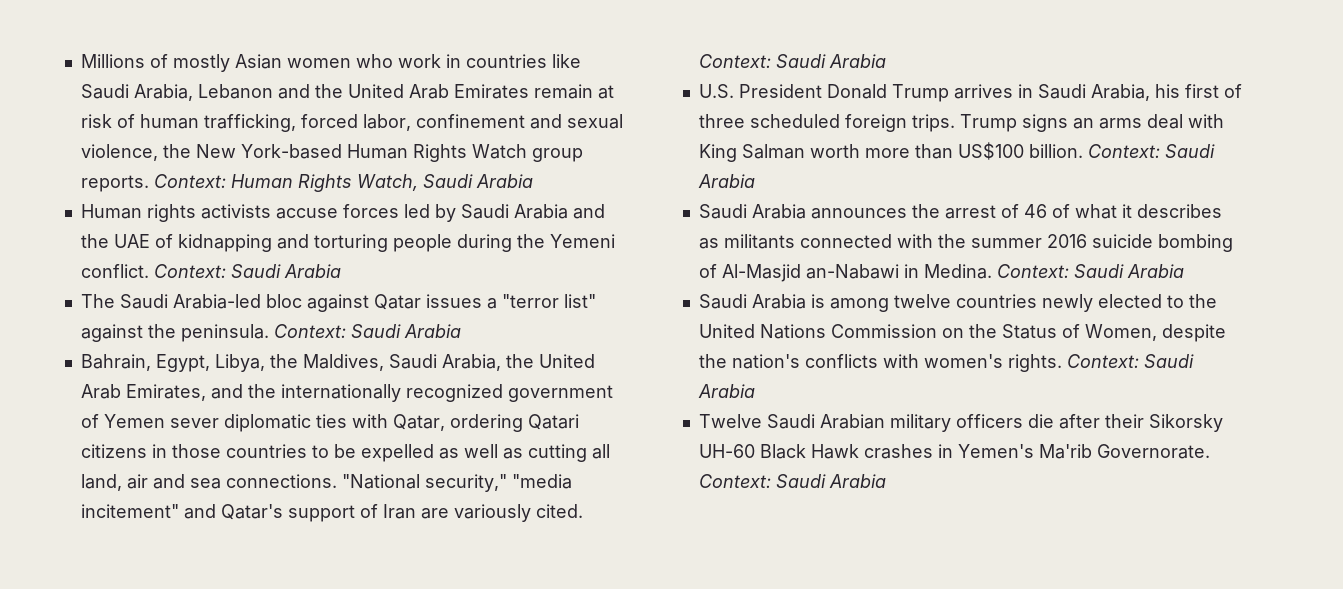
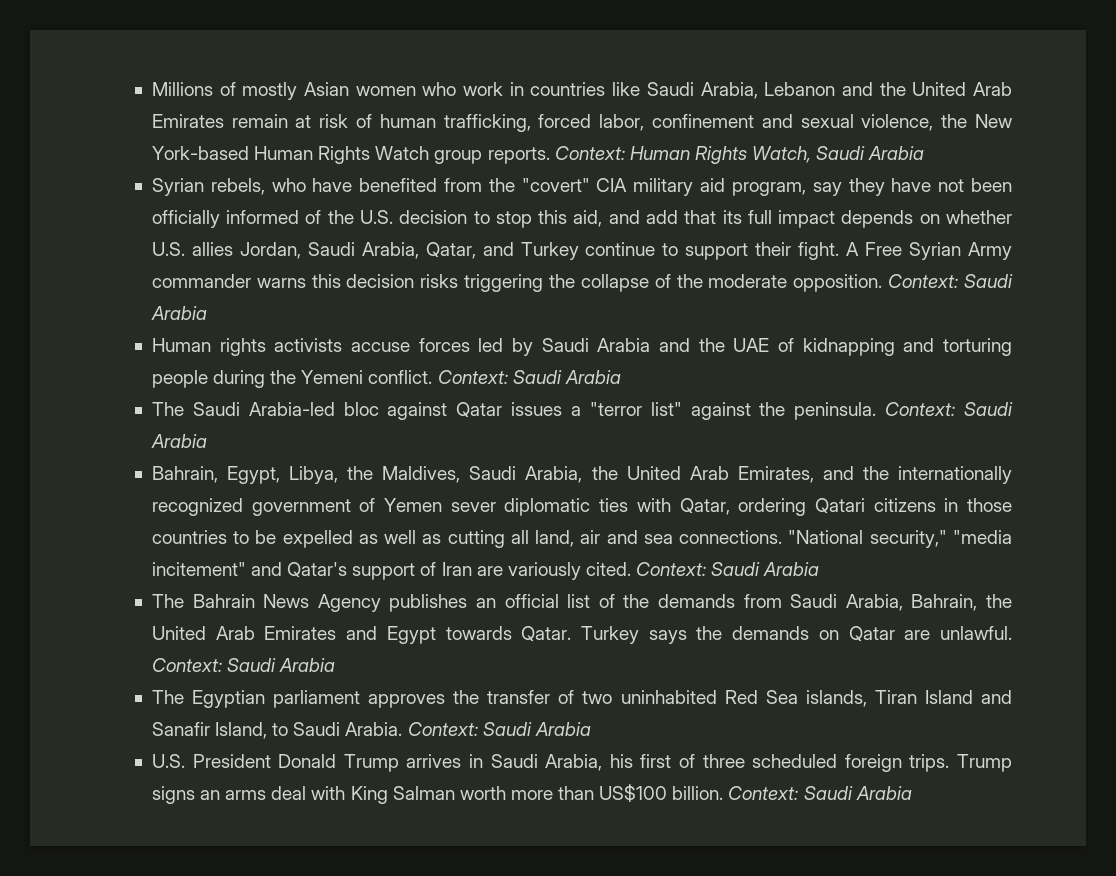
(533, 181) none -> [151,178,1013,196] [151,210,1012,228] [151,242,1013,260] [151,274,1013,292] [150,306,207,320] // Syrian rebels, who have benefited from the "covert" CIA military aid program, say they have not been officially informed of the U.S. decision to stop this aid, and add that its full impact depends on whether U.S. allies Jordan, Saudi Arabia, Qatar, and Turkey continue to support their fight. A Free Syrian Army commander warns this decision risks triggering the collapse of the moderate opposition. Context: Saudi Arabia
(886, 61) none -> [151,594,1013,612] [151,626,1012,644] [151,658,336,672] [151,690,1012,708] [151,722,591,739] // The Bahrain News Agency publishes an official list of the demands from Saudi Arabia, Bahrain, the United Arab Emirates and Egypt towards Qatar. Turkey says the demands on Qatar are unlawful. Context: Saudi Arabia // The Egyptian parliament approves the transfer of two uninhabited Red Sea islands, Tiran Island and Sanafir Island, to Saudi Arabia. Context: Saudi Arabia
[698,204,1222,219] [698,234,1233,252] [698,264,1184,282] [698,294,1217,312] [698,324,1226,342] [698,354,1194,372] [697,384,755,398] [698,414,1223,432] [698,444,1210,459] [698,474,886,488] // Saudi Arabia announces the arrest of 46 of what it describes as militants connected with the summer 2016 suicide bombing of Al-Masjid an-Nabawi in Medina. Context: Saudi Arabia // Saudi Arabia is among twelve countries newly elected to the United Nations Commission on the Status of Women, despite the nation's conflicts with women's rights. Context: Saudi Arabia // Twelve Saudi Arabian military officers die after their Sikorsky UH-60 Black Hawk crashes in Yemen's Ma'rib Governorate. Context: Saudi Arabia -> (912, 793) none

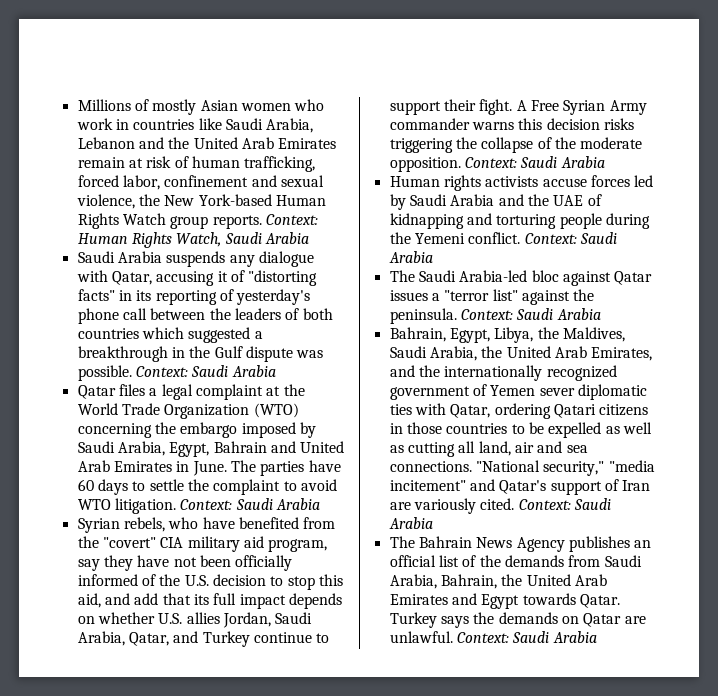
(925, 153) none -> [77,251,314,267] [76,270,318,286] [77,289,311,305] [77,308,333,324] [77,327,263,343] [77,346,324,362] [77,365,276,381] [77,384,305,400] [77,403,299,419] [77,422,316,438] [77,441,345,457] [77,460,341,476] [77,479,337,495] [77,498,320,514] // Saudi Arabia suspends any dialogue with Qatar, accusing it of "distorting facts" in its reporting of yesterday's phone call between the leaders of both countries which suggested a breakthrough in the Gulf dispute was possible. Context: Saudi Arabia // Qatar files a legal complaint at the World Trade Organization (WTO) concerning the embargo imposed by Saudi Arabia, Egypt, Bahrain and United Arab Emirates in June. The parties have 60 days to settle the complaint to avoid WTO litigation. Context: Saudi Arabia
[151,690,1012,708] [151,722,591,739] [151,754,1013,772] [151,784,912,804] // The Egyptian parliament approves the transfer of two uninhabited Red Sea islands, Tiran Island and Sanafir Island, to Saudi Arabia. Context: Saudi Arabia // U.S. President Donald Trump arrives in Saudi Arabia, his first of three scheduled foreign trips. Trump signs an arms deal with King Salman worth more than US$100 billion. Context: Saudi Arabia -> (597, 637) none

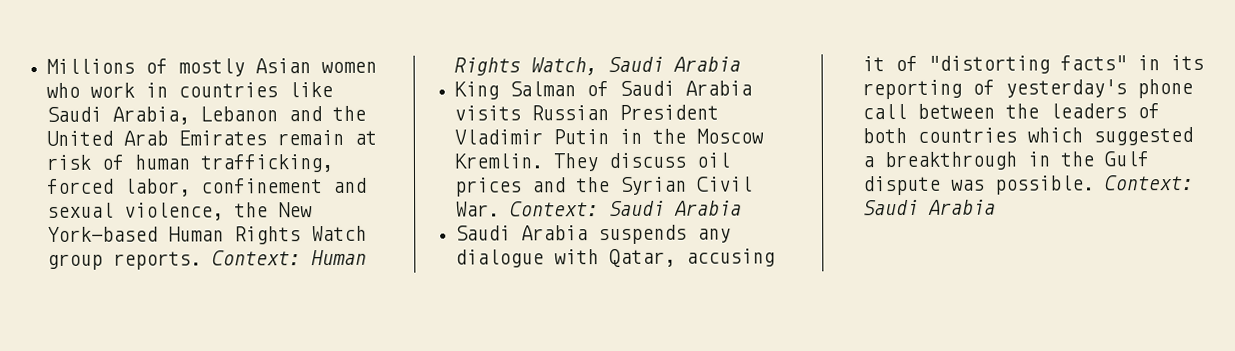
(309, 238) none -> [454,80,753,100] [454,104,720,121] [454,128,765,145] [454,152,731,172] [455,176,754,197] [455,200,743,217] // King Salman of Saudi Arabia visits Russian President Vladimir Putin in the Moscow Kremlin. They discuss oil prices and the Syrian Civil War. Context: Saudi Arabia
[77,384,305,400] [77,403,299,419] [77,422,316,438] [77,441,345,457] [77,460,341,476] [77,479,337,495] [77,498,320,514] [77,517,336,533] [77,536,328,552] [77,555,293,571] [77,574,343,590] [77,593,342,609] [77,612,313,628] [77,631,330,647] [389,99,647,115] [389,118,634,130] [389,137,643,153] [389,156,605,172] [389,175,654,191] [389,194,602,210] [389,213,650,229] [389,232,617,244] [388,251,433,263] [389,270,653,286] [389,289,595,305] [389,308,601,324] [389,327,625,343] [389,346,653,361] [389,365,617,381] [389,384,647,400] [389,403,649,419] [389,422,652,438] [389,441,588,457] [389,460,655,476] [389,479,651,495] [389,498,611,514] [388,517,433,529] [389,536,652,552] [389,555,642,567] [389,574,607,589] [389,593,620,609] [389,612,646,628] [389,631,597,643] // Qatar files a legal complaint at the World Trade Organization (WTO) concerning the embargo imposed by Saudi Arabia, Egypt, Bahrain and United Arab Emirates in June. The parties have 60 days to settle the complaint to avoid WTO litigation. Context: Saudi Arabia // Syrian rebels, who have benefited from the "covert" CIA military aid program, say they have not been officially informed of the U.S. decision to stop this aid, and add that its full impact depends on whether U.S. allies Jordan, Saudi Arabia, Qatar, and Turkey continue to support their fight. A Free Syrian Army commander warns this decision risks triggering the collapse of the moderate opposition. Context: Saudi Arabia // Human rights activists accuse forces led by Saudi Arabia and the UAE of kidnapping and torturing people during the Yemeni conflict. Context: Saudi Arabia // The Saudi Arabia-led bloc against Qatar issues a "terror list" against the peninsula. Context: Saudi Arabia // Bahrain, Egypt, Libya, the Maldives, Saudi Arabia, the United Arab Emirates, and the internationally recognized government of Yemen sever diplomatic ties with Qatar, ordering Qatari citizens in those countries to be expelled as well as cutting all land, air and sea connections. "National security," "media incitement" and Qatar's support of Iran are variously cited. Context: Saudi Arabia // The Bahrain News Agency publishes an official list of the demands from Saudi Arabia, Bahrain, the United Arab Emirates and Egypt towards Qatar. Turkey says the demands on Qatar are unlawful. Context: Saudi Arabia -> (997, 207) none

